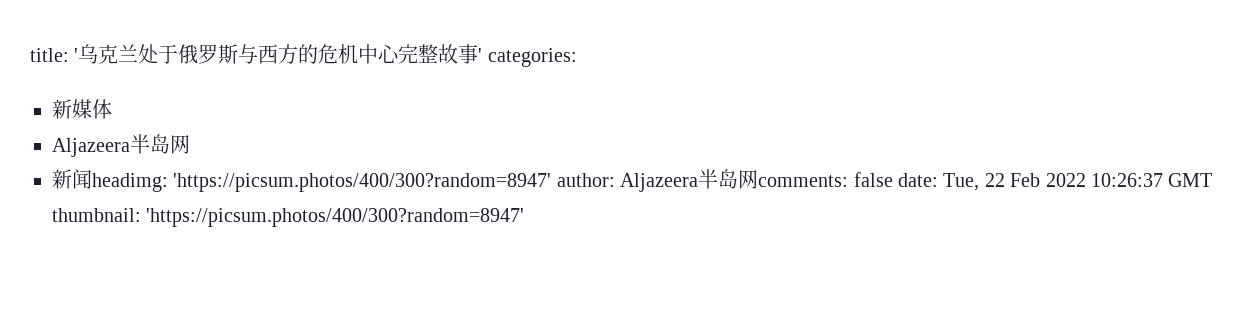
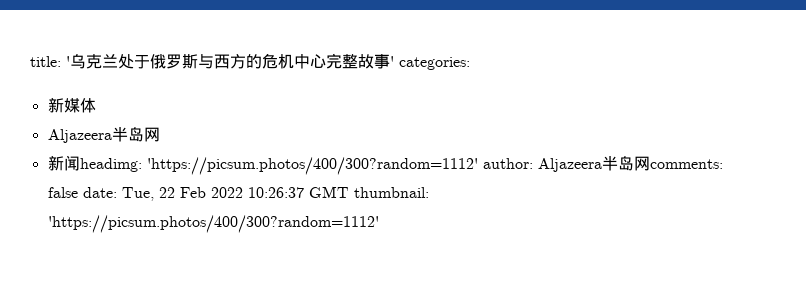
[173,173,552,192] 'https://picsum.photos/400/300?random=8947' -> [146,157,478,175] 'https://picsum.photos/400/300?random=1112'
[146,208,525,227] 'https://picsum.photos/400/300?random=8947' -> [47,215,379,233] 'https://picsum.photos/400/300?random=1112'

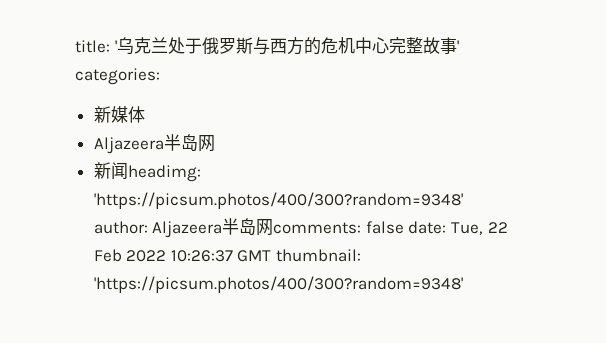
[146,157,478,175] 'https://picsum.photos/400/300?random=1112' -> [93,192,463,209] 'https://picsum.photos/400/300?random=9348'
[47,215,379,233] 'https://picsum.photos/400/300?random=1112' -> [93,276,463,293] 'https://picsum.photos/400/300?random=9348'

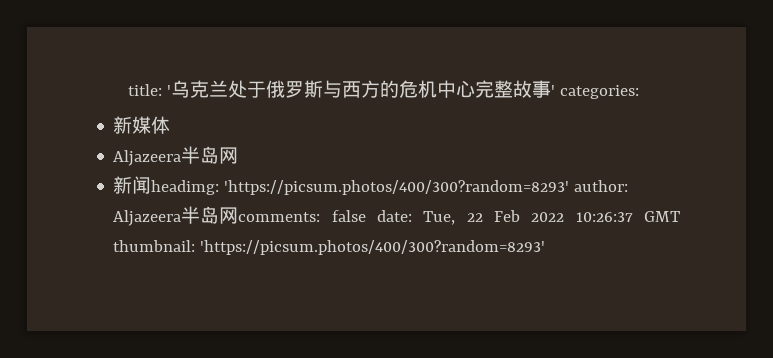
[93,192,463,209] 'https://picsum.photos/400/300?random=9348' -> [224,180,570,195] 'https://picsum.photos/400/300?random=8293'
[93,276,463,293] 'https://picsum.photos/400/300?random=9348' -> [200,240,546,255] 'https://picsum.photos/400/300?random=8293'

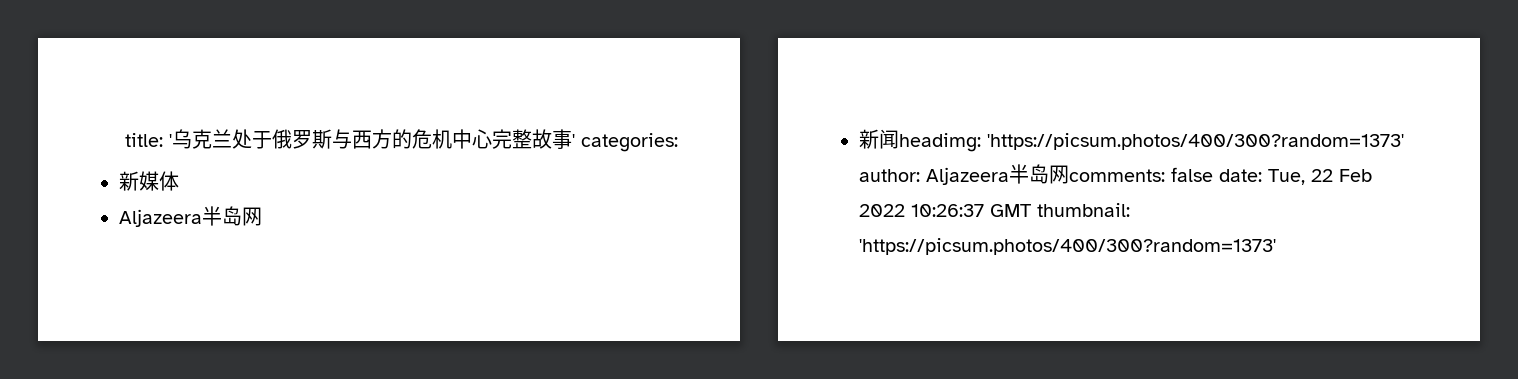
[224,180,570,195] 'https://picsum.photos/400/300?random=8293' -> [987,133,1404,150] 'https://picsum.photos/400/300?random=1373'
[200,240,546,255] 'https://picsum.photos/400/300?random=8293' -> [859,238,1276,255] 'https://picsum.photos/400/300?random=1373'

